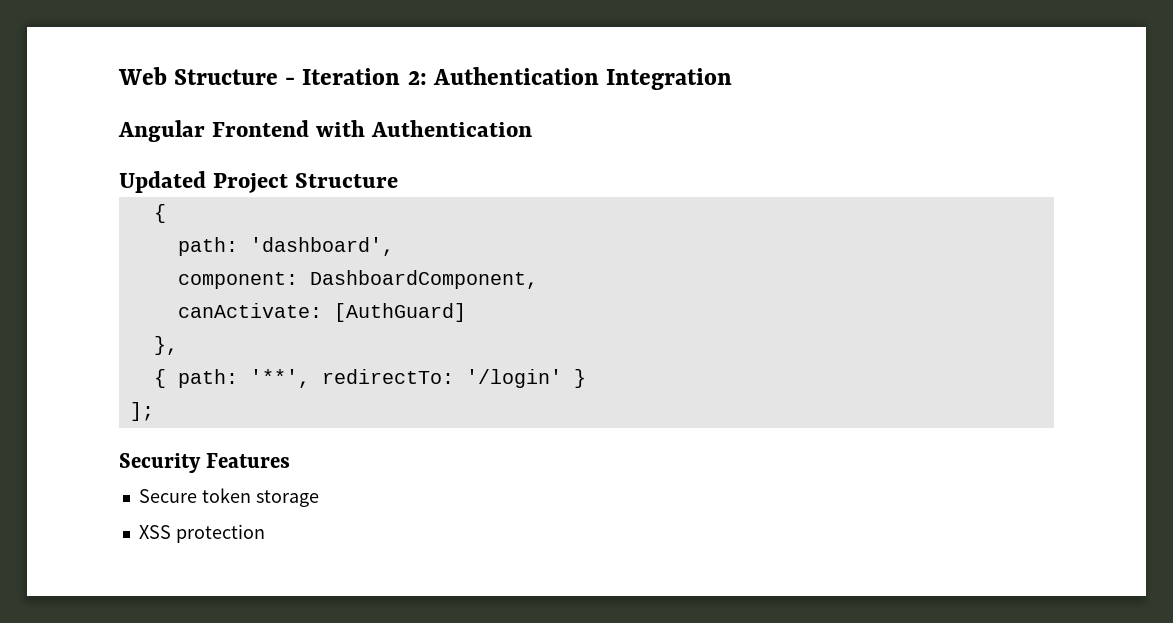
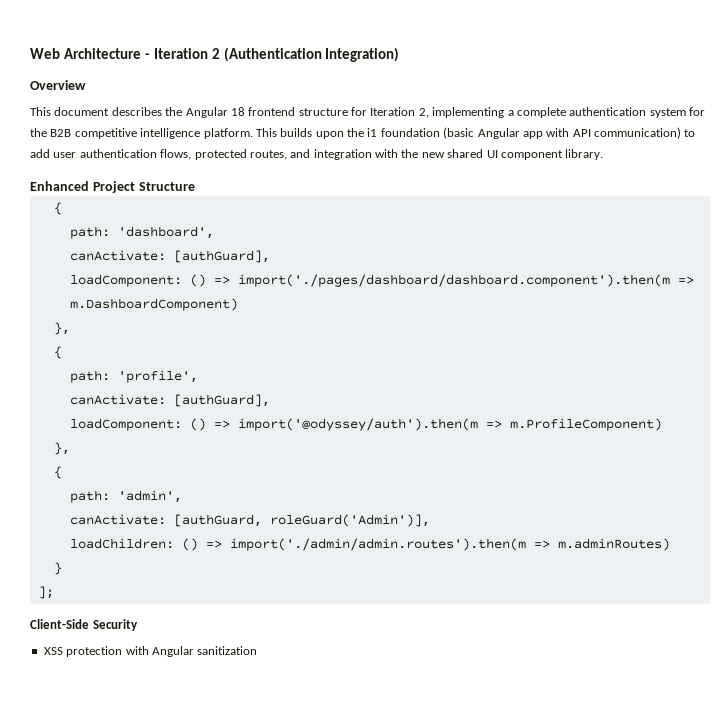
[174,69,279,85] Structure -> [63,48,141,59] Architecture
[407,67,732,90] [118,120,532,142] [119,171,206,193] 2: Authentication Integration // Angular Frontend with Authentication // Updated -> [211,47,400,62] [30,80,86,90] [30,107,705,118] [30,127,696,139] [30,149,604,160] [30,181,89,191] 2 (Authentication Integration) // Overview // This document describes the Angular 18 frontend structure for Iteration 2, implementing a complete authentication system for the B2B competitive intelligence platform. This builds upon the i1 foundation (basic Angular app with API communication) to add user authentication flows, protected routes, and integration with the new shared UI component library. // Enhanced
[177,270,538,289] [177,303,466,322] [153,336,178,355] [153,369,562,388] component: DashboardComponent, // canActivate: [AuthGuard] // }, // { path: '**', redirectTo: '/login' -> [69,250,270,263] [69,274,694,287] [69,298,238,311] [53,322,70,335] [53,346,62,359] [69,370,198,383] [69,394,270,407] [69,418,662,431] [53,442,70,455] [53,466,62,479] [69,490,182,503] [69,514,430,527] [69,538,670,551] canActivate: [authGuard], // loadComponent: () => import('./pages/dashboard/dashboard.component').then(m => m.DashboardComponent) // }, // { // path: 'profile', // canActivate: [authGuard], // loadComponent: () => import('@odyssey/auth').then(m => m.ProfileComponent) // }, // { // path: 'admin', // canActivate: [authGuard, roleGuard('Admin')], // loadChildren: () => import('./admin/admin.routes').then(m => m.adminRoutes) //
(154, 411) none -> [30,619,89,629] Client-Side
[206,453,291,468] [138,488,319,507] Features // Secure token storage -> (138, 625) none
(265, 533) none -> [125,646,258,657] with Angular sanitization

